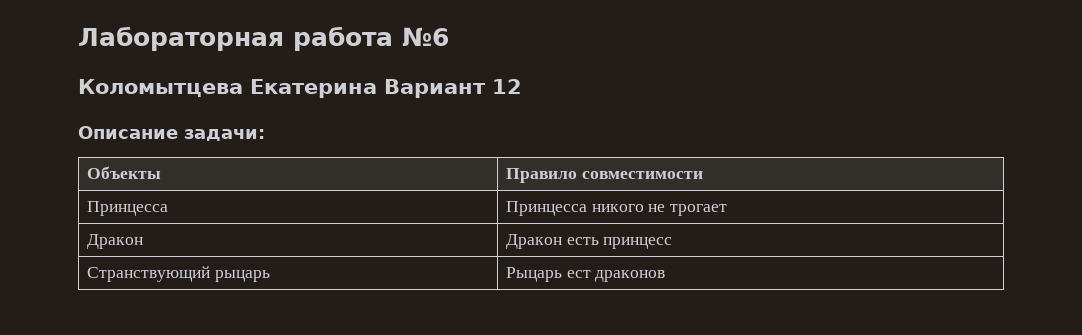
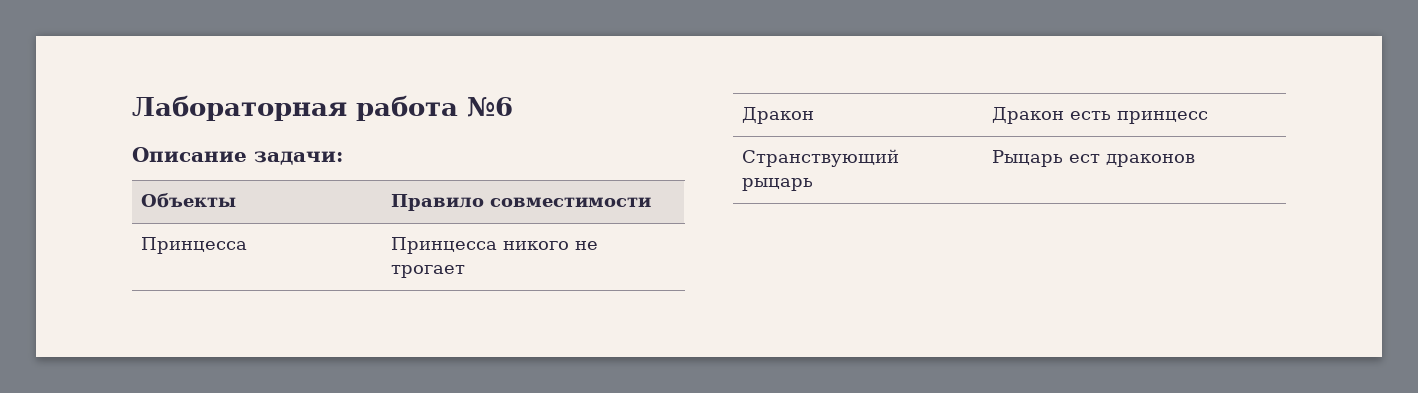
[78,79,522,98] // Коломытцева Екатерина Вариант 12 -> (513, 107) none

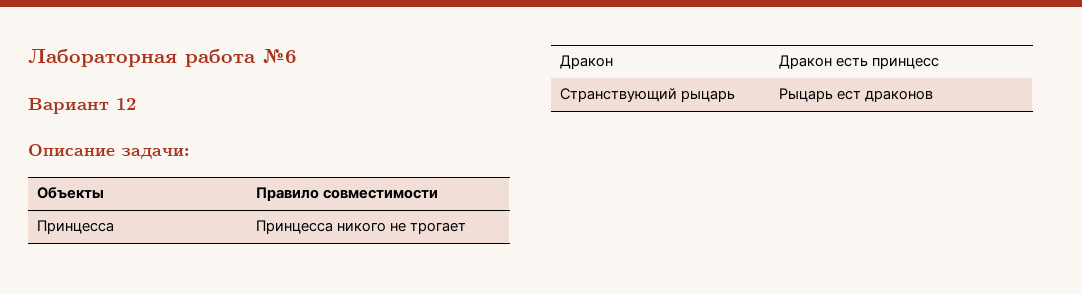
(513, 107) none -> [28,98,136,114] // Вариант 12

